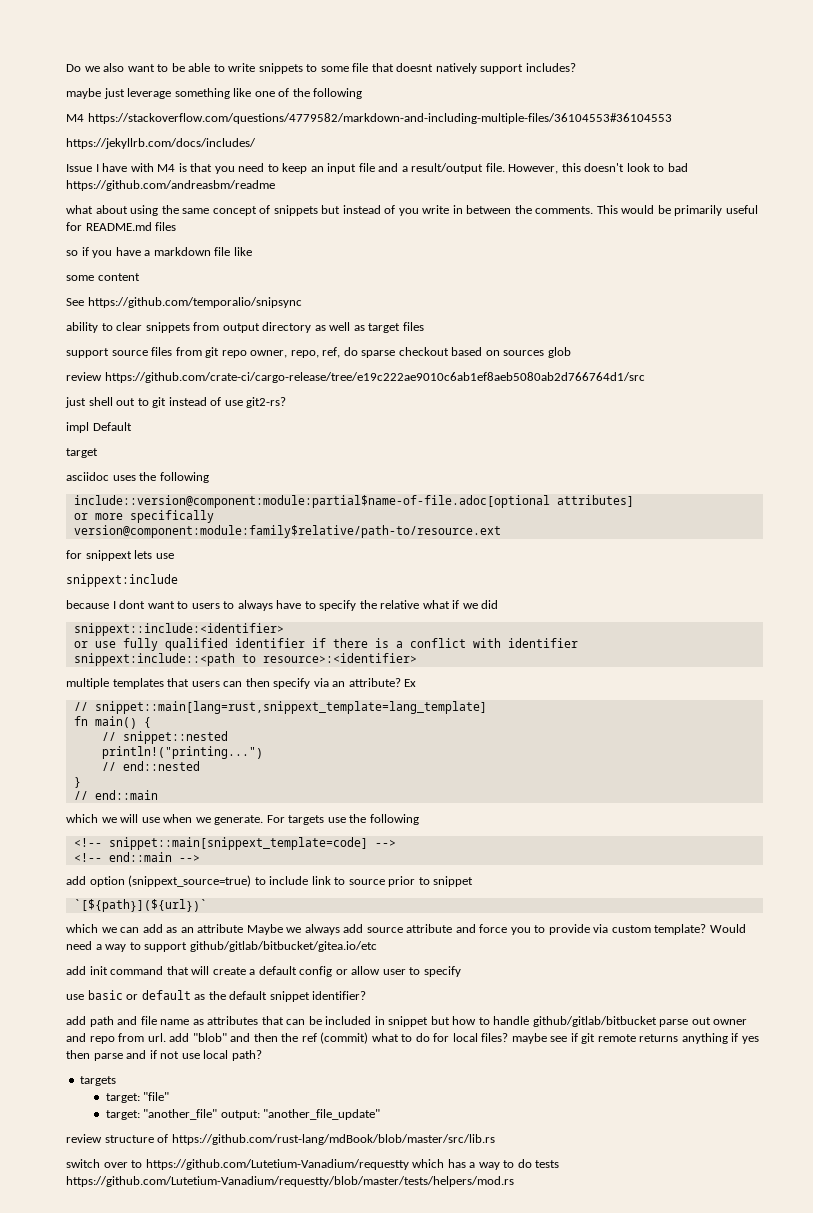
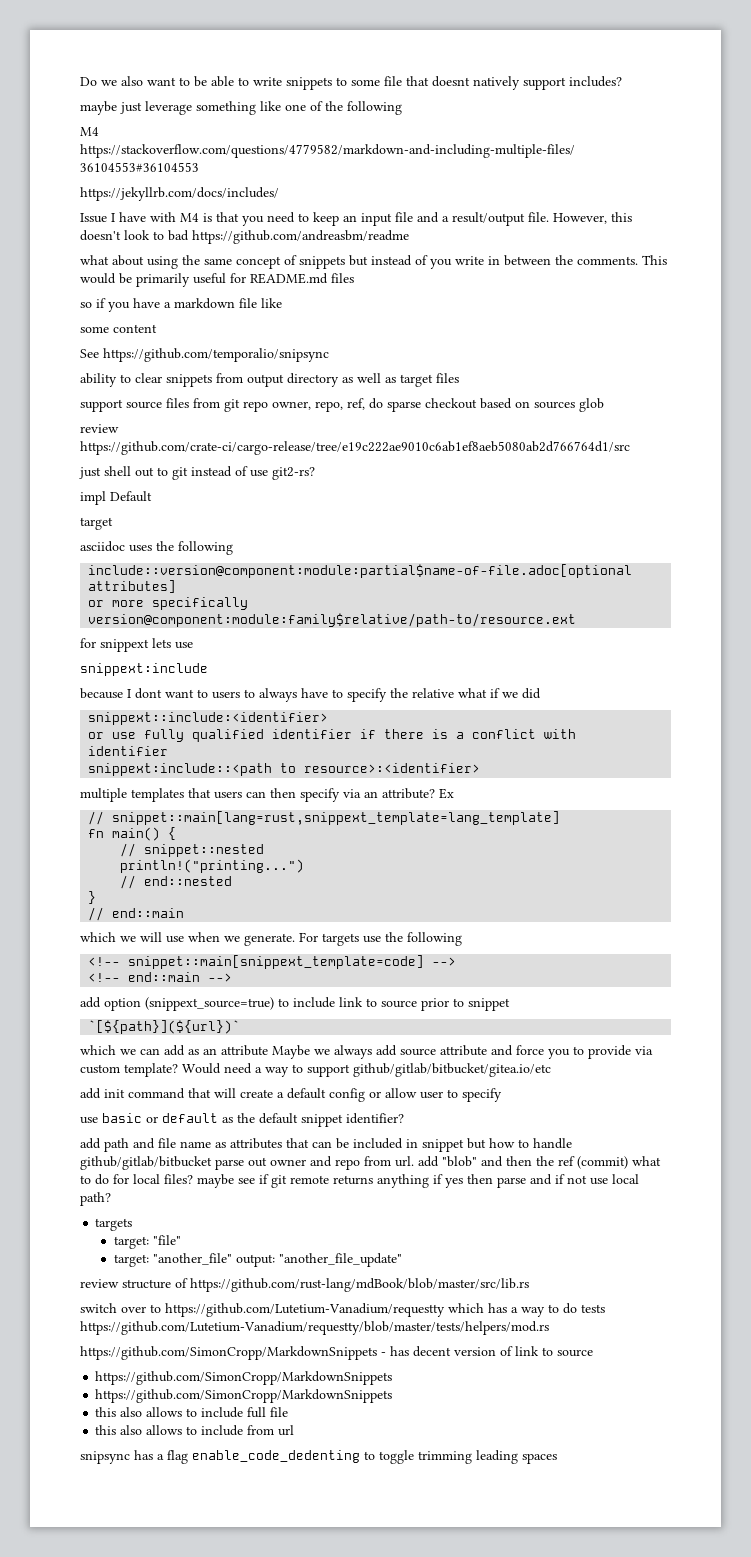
(514, 1181) none -> [80,1346,593,1360] [95,1371,393,1385] [95,1389,393,1403] [95,1407,289,1418] [95,1425,295,1436] [80,1450,557,1464] // https://github.com/SimonCropp/MarkdownSnippets - has decent version of link to source // https://github.com/SimonCropp/MarkdownSnippets // https://github.com/SimonCropp/MarkdownSnippets // this also allows to include full file // this also allows to include from url // snipsync has a flag enable_code_dedenting to toggle trimming leading spaces

